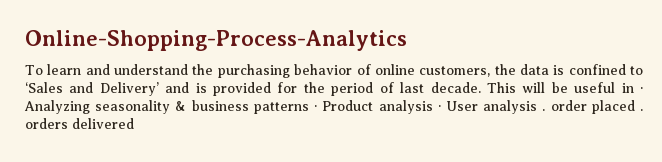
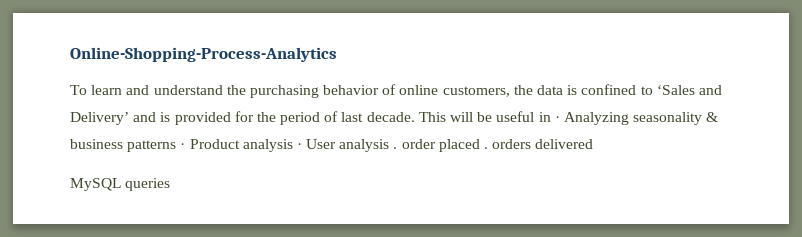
(134, 123) none -> [70,178,171,191] // MySQL queries

